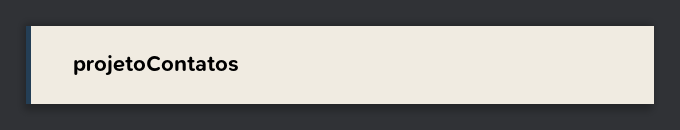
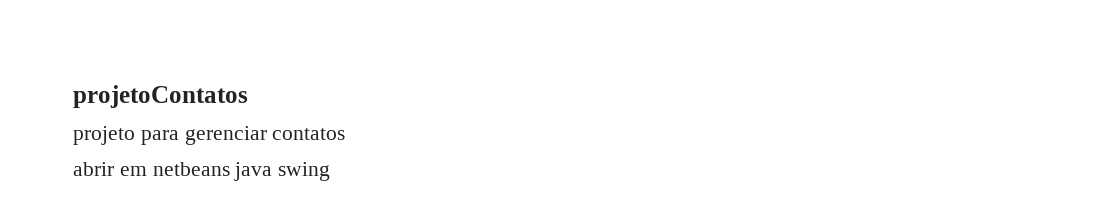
(239, 65) none -> [73,126,346,145] [73,162,331,181] // projeto para gerenciar contatos // abrir em netbeans java swing

